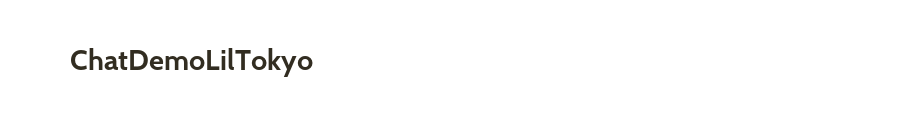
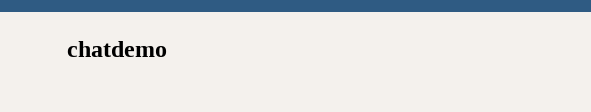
[70,48,313,77] ChatDemoLilTokyo -> [67,41,167,57] chatdemo

